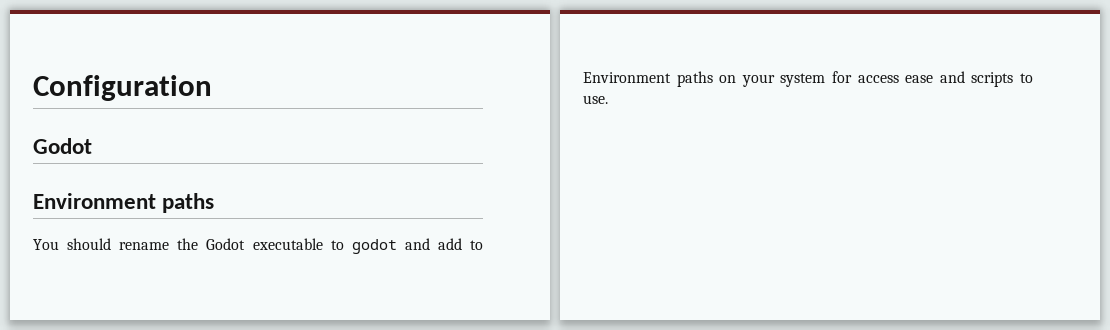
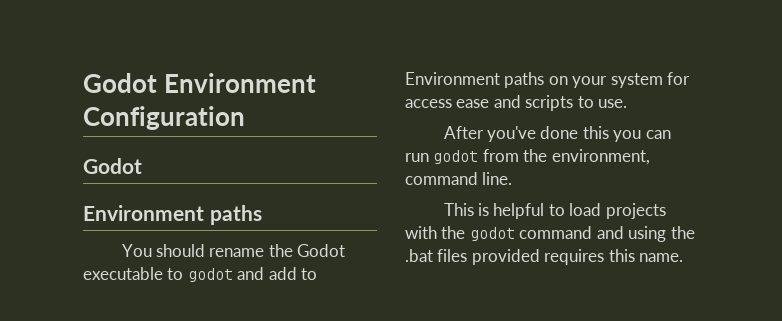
(33, 88) none -> [83,73,317,93] Godot Environment
(608, 99) none -> [443,126,671,142] [405,149,650,165] [405,172,513,185] [443,203,666,219] [405,226,695,242] [405,249,684,265] // After you've done this you can run godot from the environment, command line. // This is helpful to load projects with the godot command and using the .bat files provided requires this name.

